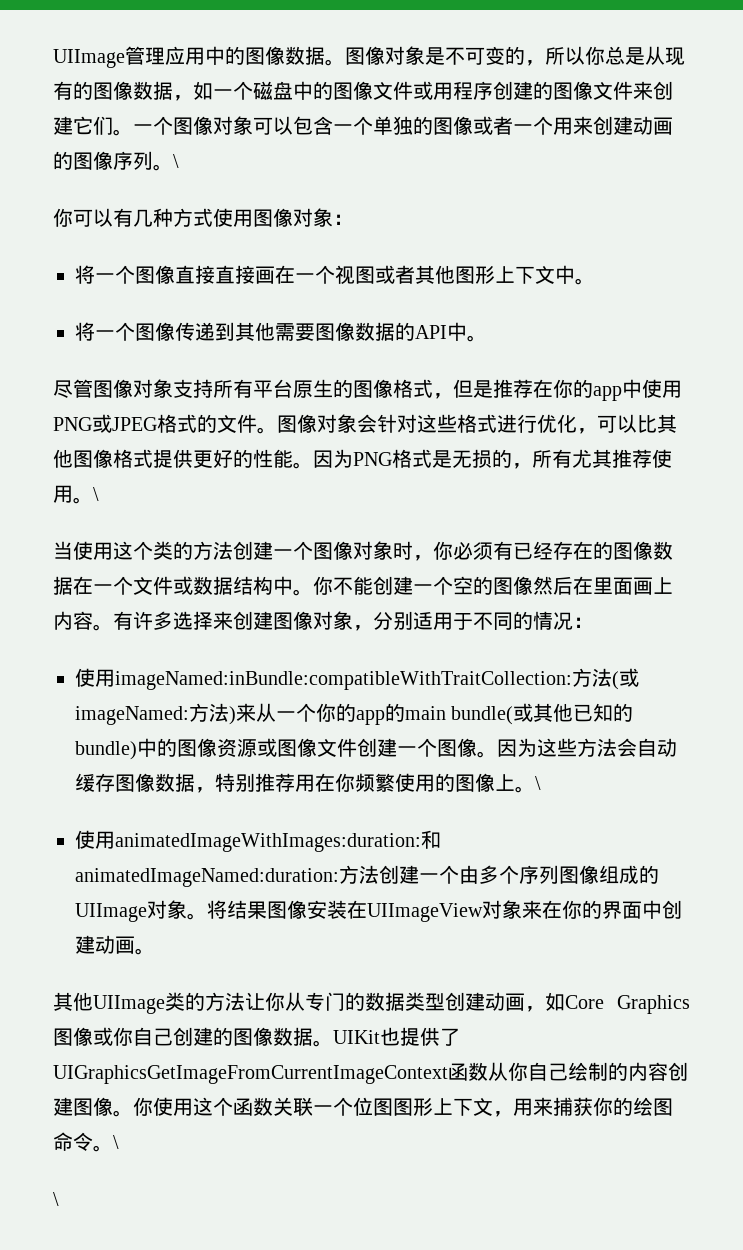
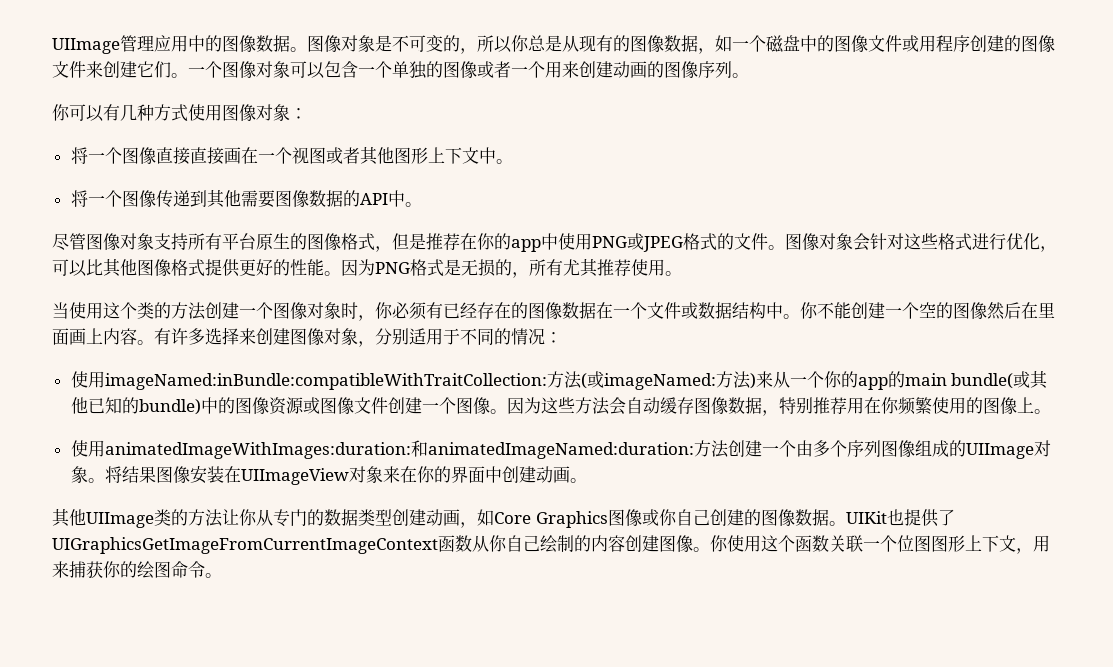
[173,154,179,168] \ -> (749, 75) none
[93,487,99,501] \ -> (682, 273) none
[535,776,541,790] \ -> (1051, 411) none
[113,1135,119,1149] [53,1192,59,1206] \ // \ -> (222, 575) none

